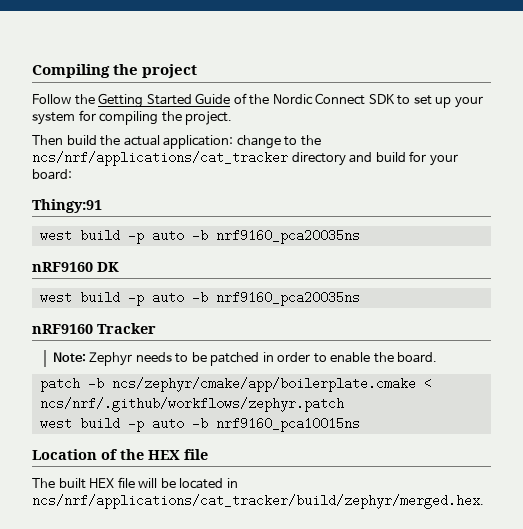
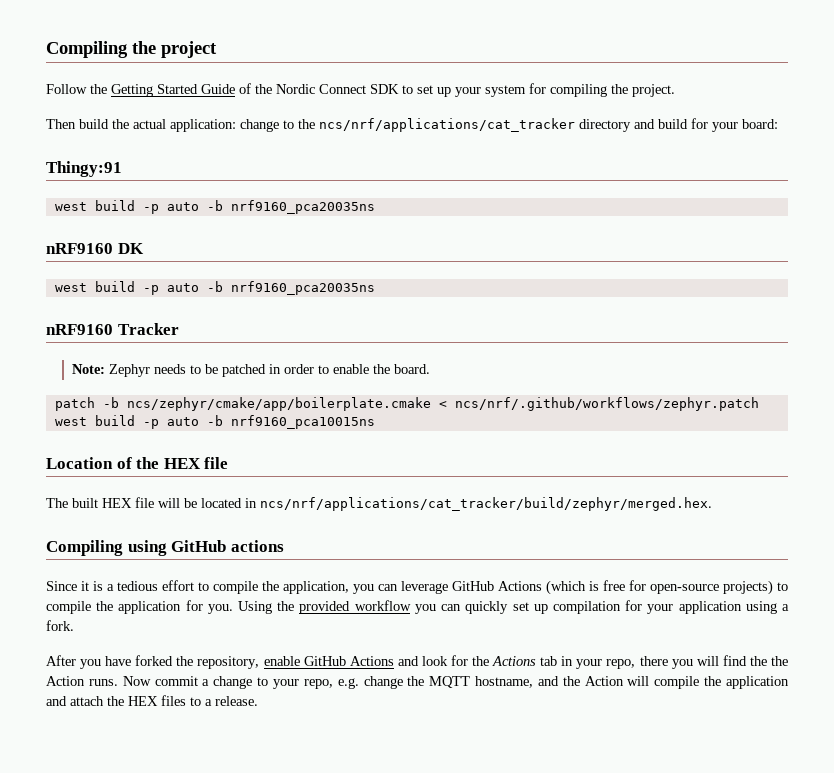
(484, 501) none -> [46,540,284,556] [46,580,788,595] [46,600,790,614] [46,620,74,631] [46,655,788,669] [46,676,790,689] [46,695,258,706] // Compiling using GitHub actions // Since it is a tedious effort to compile the application, you can leverage GitHub Actions (which is free for open-source projects) to compile the application for you. Using the provided workflow you can quickly set up compilation for your application using a fork. // After you have forked the repository, enable GitHub Actions and look for the Actions tab in your repo, there you will find the the Action runs. Now commit a change to your repo, e.g. change the MQTT hostname, and the Action will compile the application and attach the HEX files to a release.

